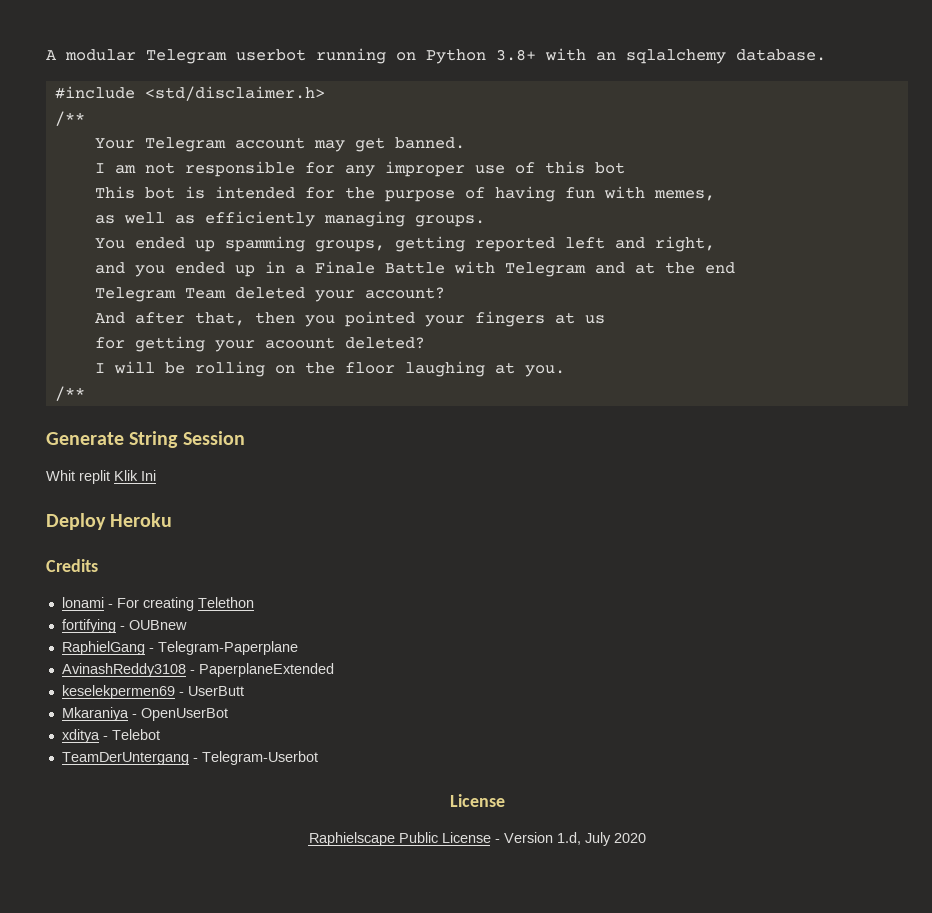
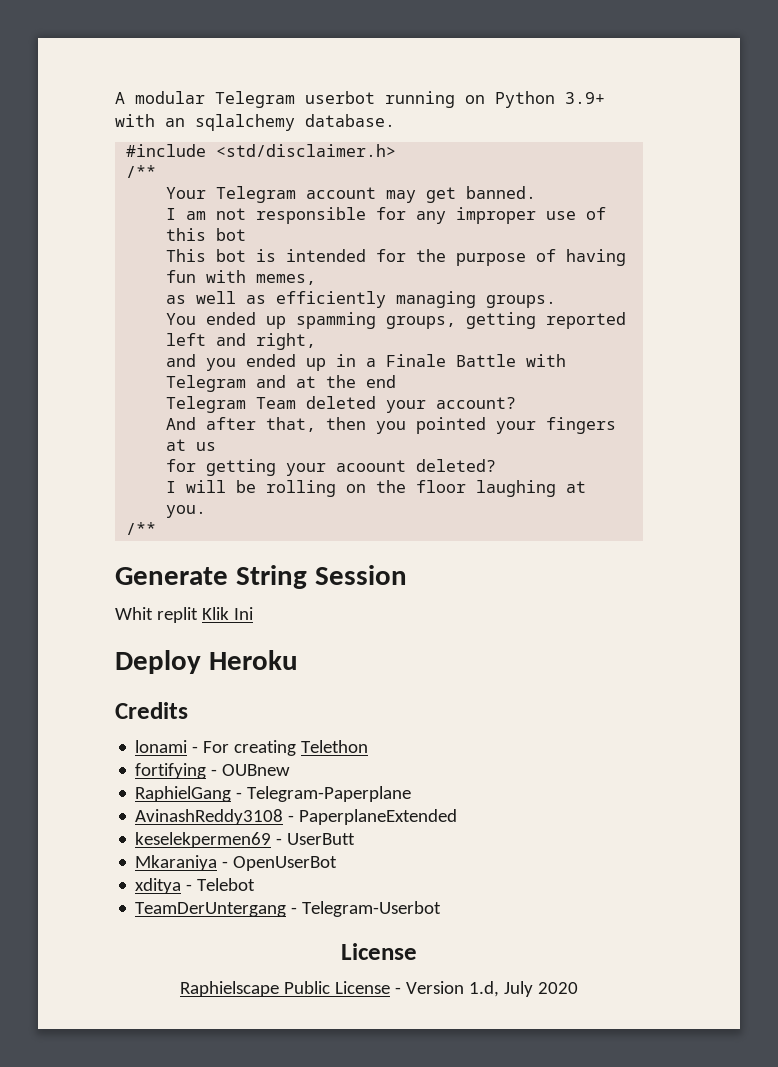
[496,49,536,61] 3.8+ -> [565,92,605,104] 3.9+

